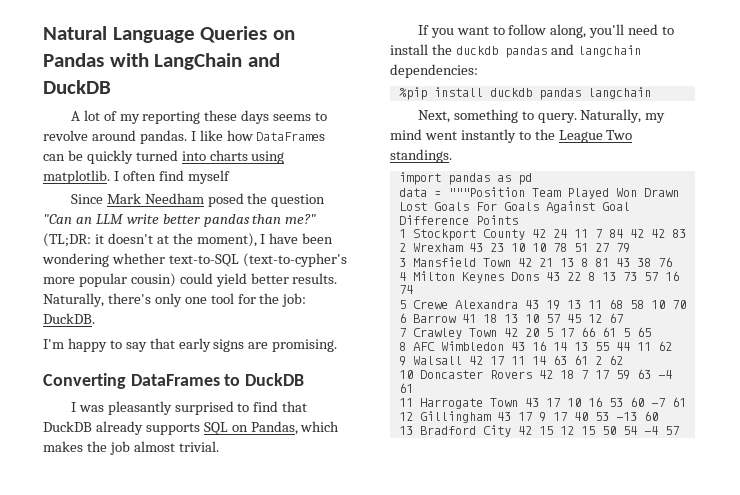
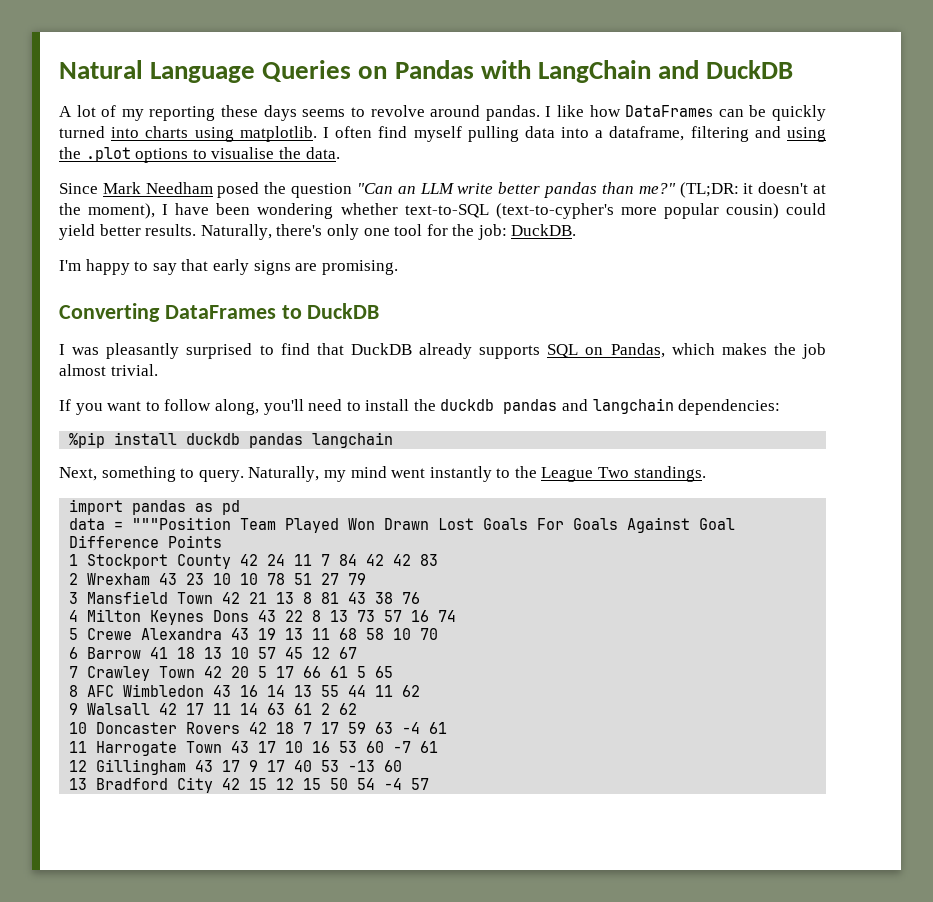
(230, 177) none -> [467,126,826,142] [59,147,340,163] pulling data into a dataframe, filtering and using the .plot options to visualise the data.

